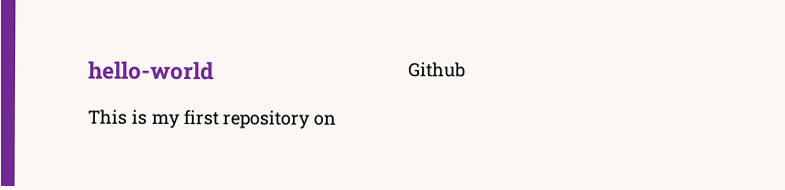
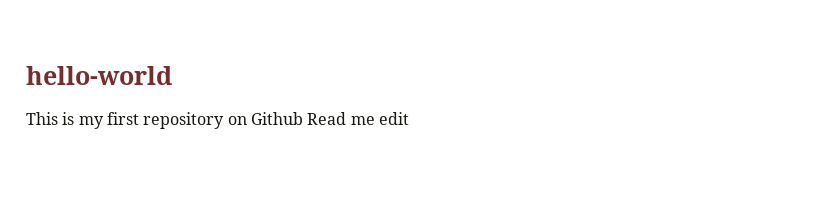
(466, 70) none -> [307,112,409,125] Read me edit

